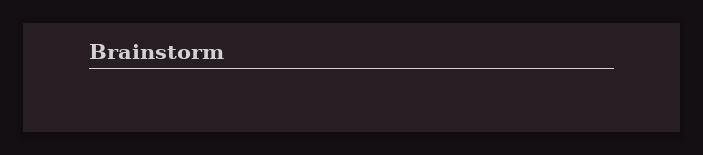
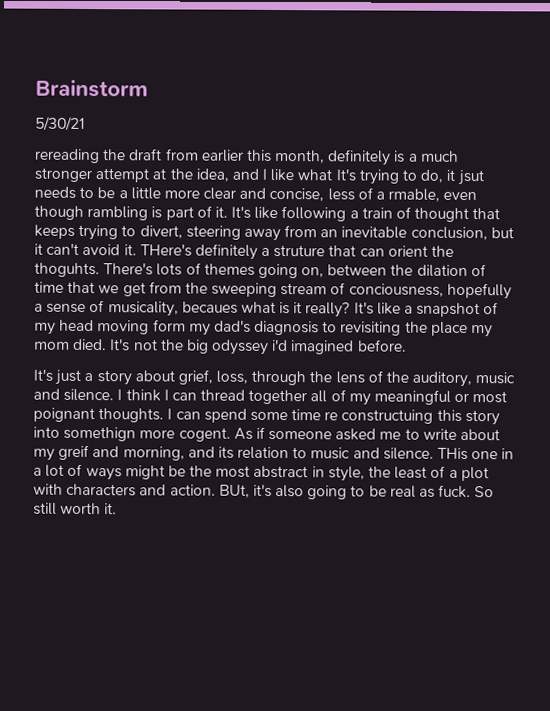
(224, 51) none -> [35,116,85,131] [35,148,459,166] [34,167,484,186] [34,186,478,202] [34,205,501,223] [34,224,514,242] [34,243,455,260] [34,262,486,279] [34,281,512,300] [34,300,499,318] [34,319,494,338] [34,338,407,355] [33,369,516,388] [33,388,508,406] [33,407,500,426] [33,426,501,442] [33,444,515,461] [33,463,489,482] [33,483,495,500] [33,502,118,515] // 5/30/21 // rereading the draft from earlier this month, definitely is a much stronger attempt at the idea, and I like what It's trying to do, it jsut needs to be a little more clear and concise, less of a rmable, even though rambling is part of it. It's like following a train of thought that keeps trying to divert, steering away from an inevitable conclusion, but it can't avoid it. THere's definitely a struture that can orient the thoguhts. There's lots of themes going on, between the dilation of time that we get from the sweeping stream of conciousness, hopefully a sense of musicality, becaues what is it really? It's like a snapshot of my head moving form my dad's diagnosis to revisiting the place my mom died. It's not the big odyssey i'd imagined before. // It's just a story about grief, loss, through the lens of the auditory, music and silence. I think I can thread together all of my meaningful or most poignant thoughts. I can spend some time re constructuing this story into somethign more cogent. As if someone asked me to write about my greif and morning, and its relation to music and silence. THis one in a lot of ways might be the most abstract in style, the least of a plot with characters and action. BUt, it's also going to be real as fuck. So still worth it.

